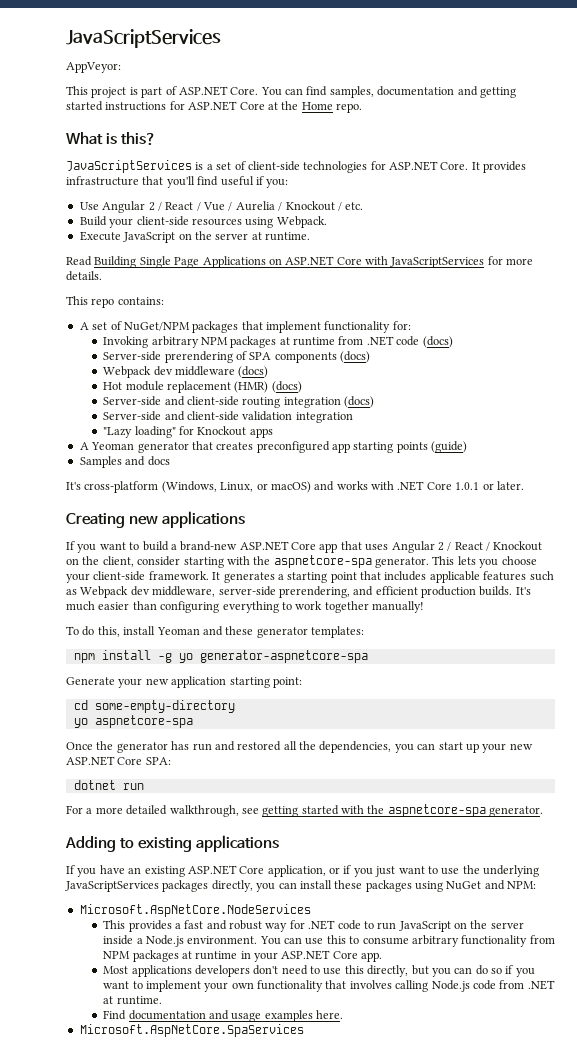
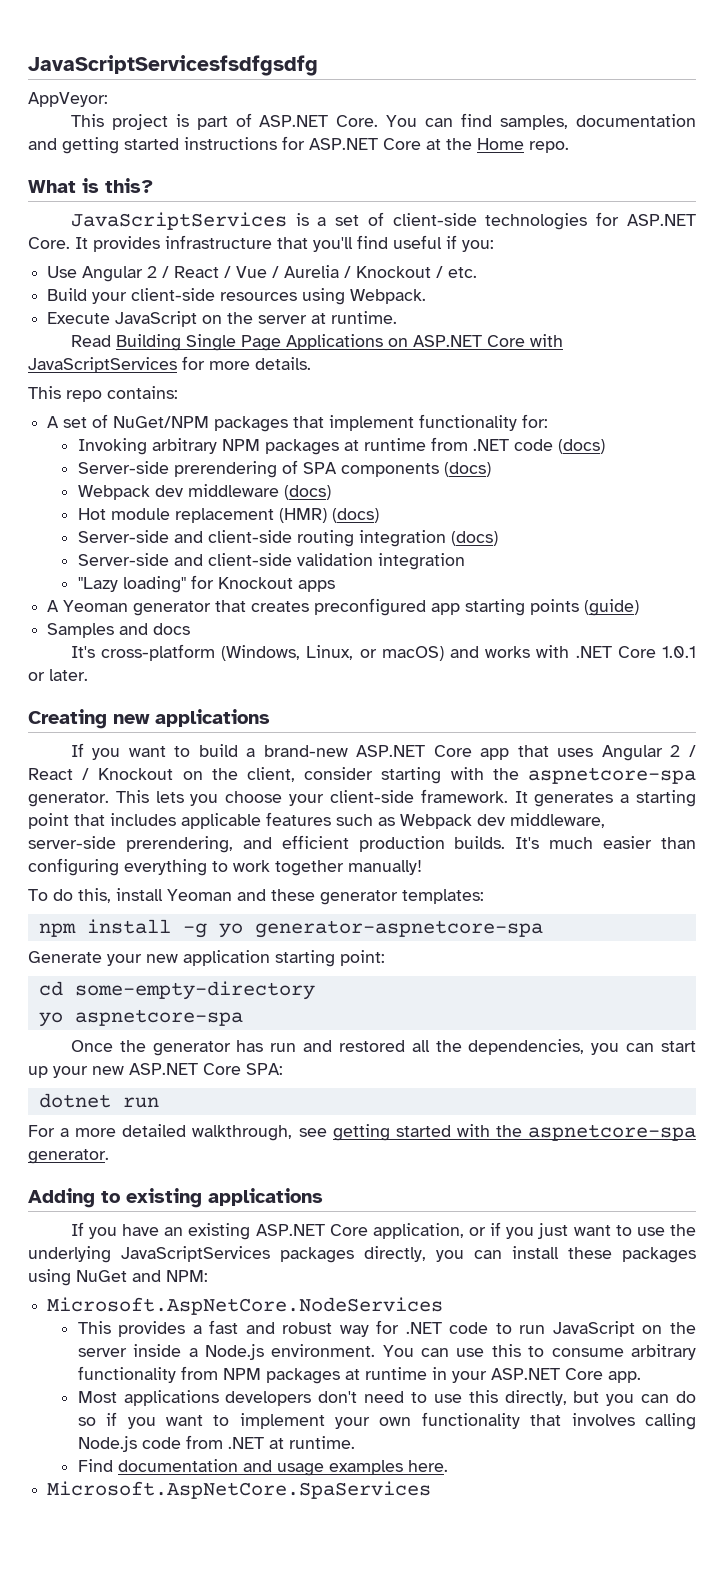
[66,29,221,48] JavaScriptServices -> [28,55,318,76] JavaScriptServicesfsdfgsdfg

